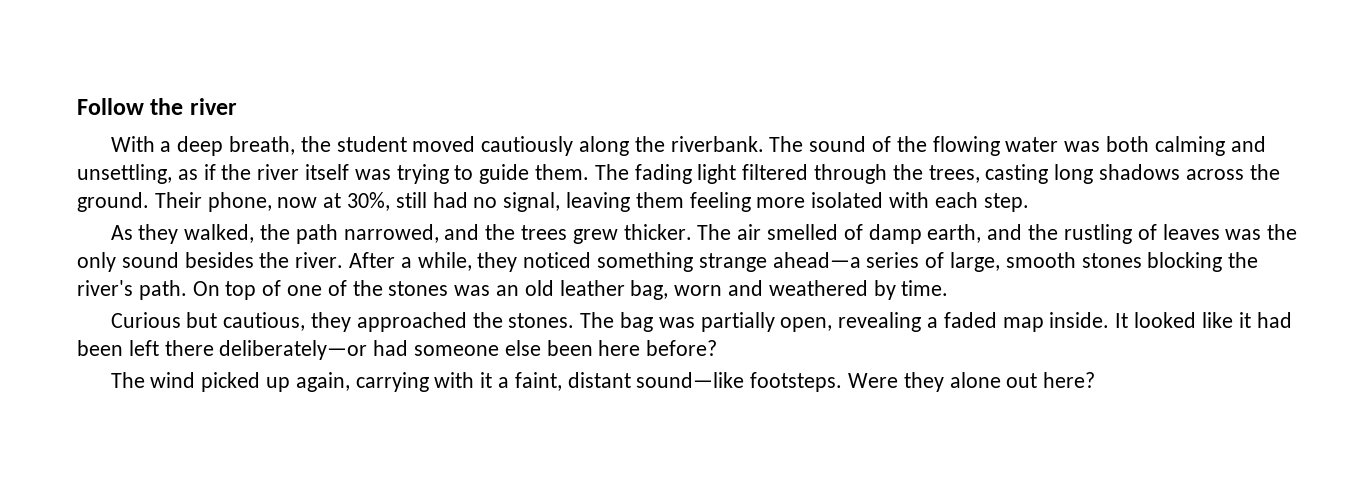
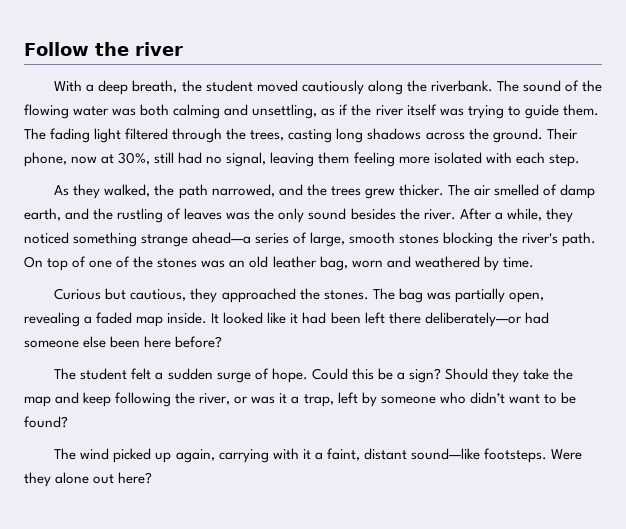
(718, 348) none -> [54,368,574,383] [24,392,576,407] [24,416,68,428] // The student felt a sudden surge of hope. Could this be a sign? Should they take the map and keep following the river, or was it a trap, left by someone who didn’t want to be found?

